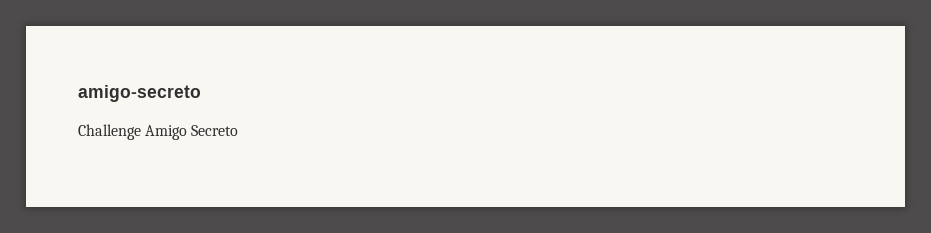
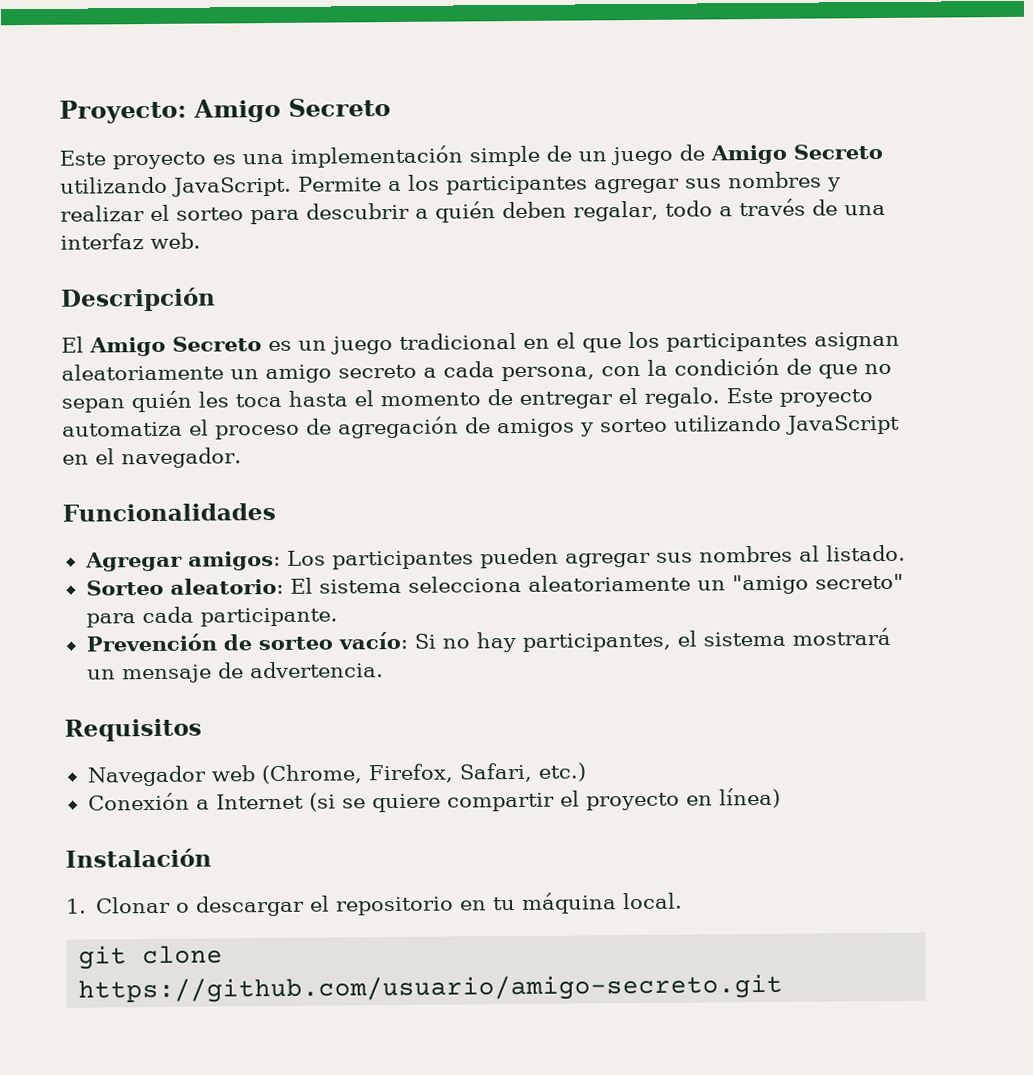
[78,85,201,102] [78,124,239,140] amigo-secreto // Challenge Amigo Secreto -> [59,98,391,124] [59,143,883,170] [60,171,841,197] [60,198,886,225] [60,232,201,250] [60,287,216,312] [61,331,900,357] [61,357,892,384] [61,387,873,413] [62,414,900,440] [62,447,242,469] [62,502,276,522] [84,544,906,572] [85,573,904,596] [85,606,338,628] [85,627,891,653] [86,661,384,684] [64,718,202,742] [86,762,587,787] [87,787,781,813] [65,848,212,868] [65,892,684,917] [78,945,224,970] [78,973,784,1004] Proyecto: Amigo Secreto // Este proyecto es una implementación simple de un juego de Amigo Secreto utilizando JavaScript. Permite a los participantes agregar sus nombres y realizar el sorteo para descubrir a quién deben regalar, todo a través de una interfaz web. // Descripción // El Amigo Secreto es un juego tradicional en el que los participantes asignan aleatoriamente un amigo secreto a cada persona, con la condición de que no sepan quién les toca hasta el momento de entregar el regalo. Este proyecto automatiza el proceso de agregación de amigos y sorteo utilizando JavaScript en el navegador. // Funcionalidades // Agregar amigos: Los participantes pueden agregar sus nombres al listado. // Sorteo aleatorio: El sistema selecciona aleatoriamente un "amigo secreto" para cada participante. // Prevención de sorteo vacío: Si no hay participantes, el sistema mostrará un mensaje de advertencia. // Requisitos // Navegador web (Chrome, Firefox, Safari, etc.) // Conexión a Internet (si se quiere compartir el proyecto en línea) // Instalación // 1. Clonar o descargar el repositorio en tu máquina local. // git clone https://github.com/usuario/amigo-secreto.git

